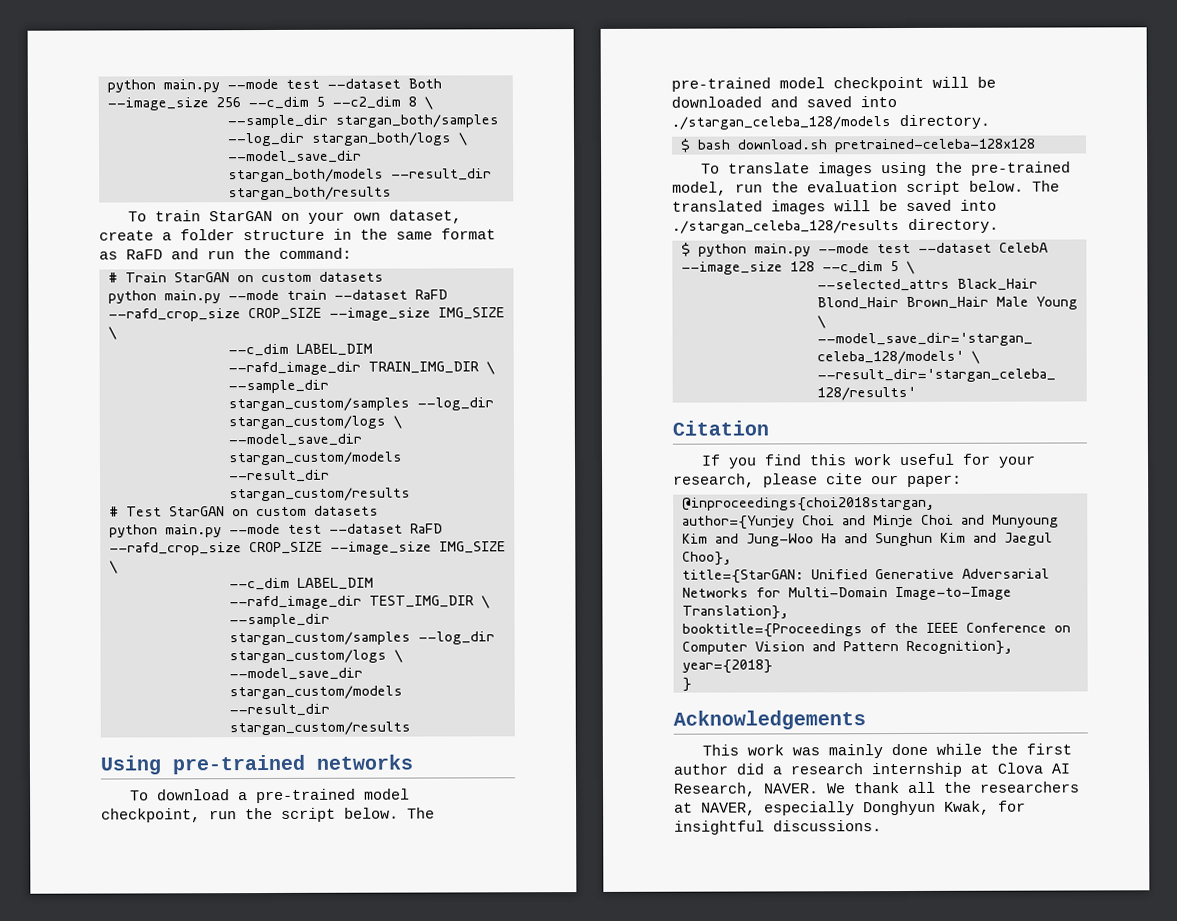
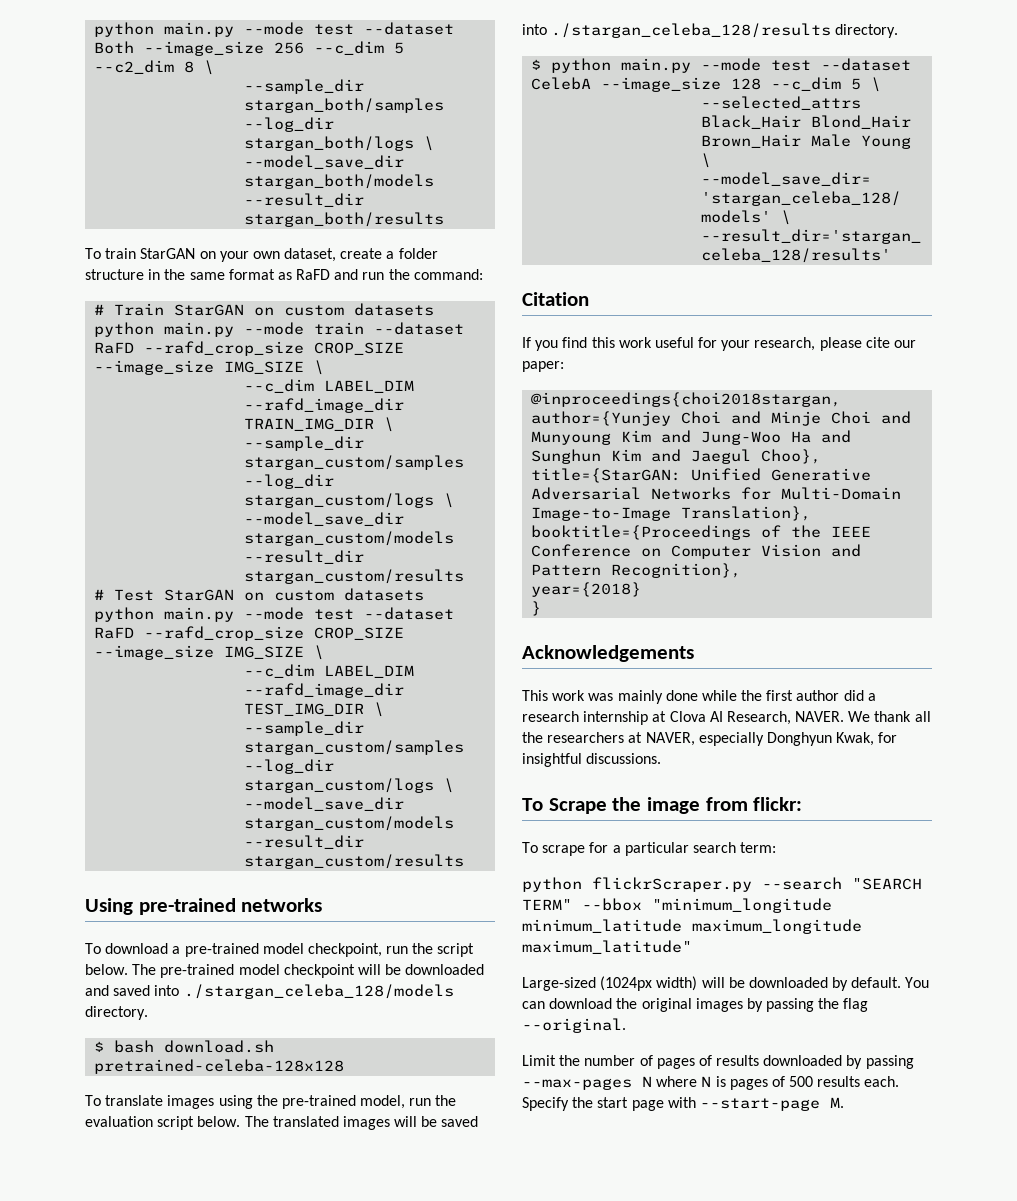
(882, 826) none -> [522,797,803,814] [522,842,777,856] [522,877,922,892] [522,898,832,913] [522,919,862,934] [522,940,692,954] [522,976,930,991] [522,998,869,1012] [522,1018,626,1033] [522,1055,914,1069] [522,1076,900,1090] [522,1097,844,1111] // To Scrape the image from flickr: // To scrape for a particular search term: // python flickrScraper.py --search "SEARCH TERM" --bbox "minimum_longitude minimum_latitude maximum_longitude maximum_latitude" // Large-sized (1024px width) will be downloaded by default. You can download the original images by passing the flag --original. // Limit the number of pages of results downloaded by passing --max-pages N where N is pages of 500 results each. Specify the start page with --start-page M.

